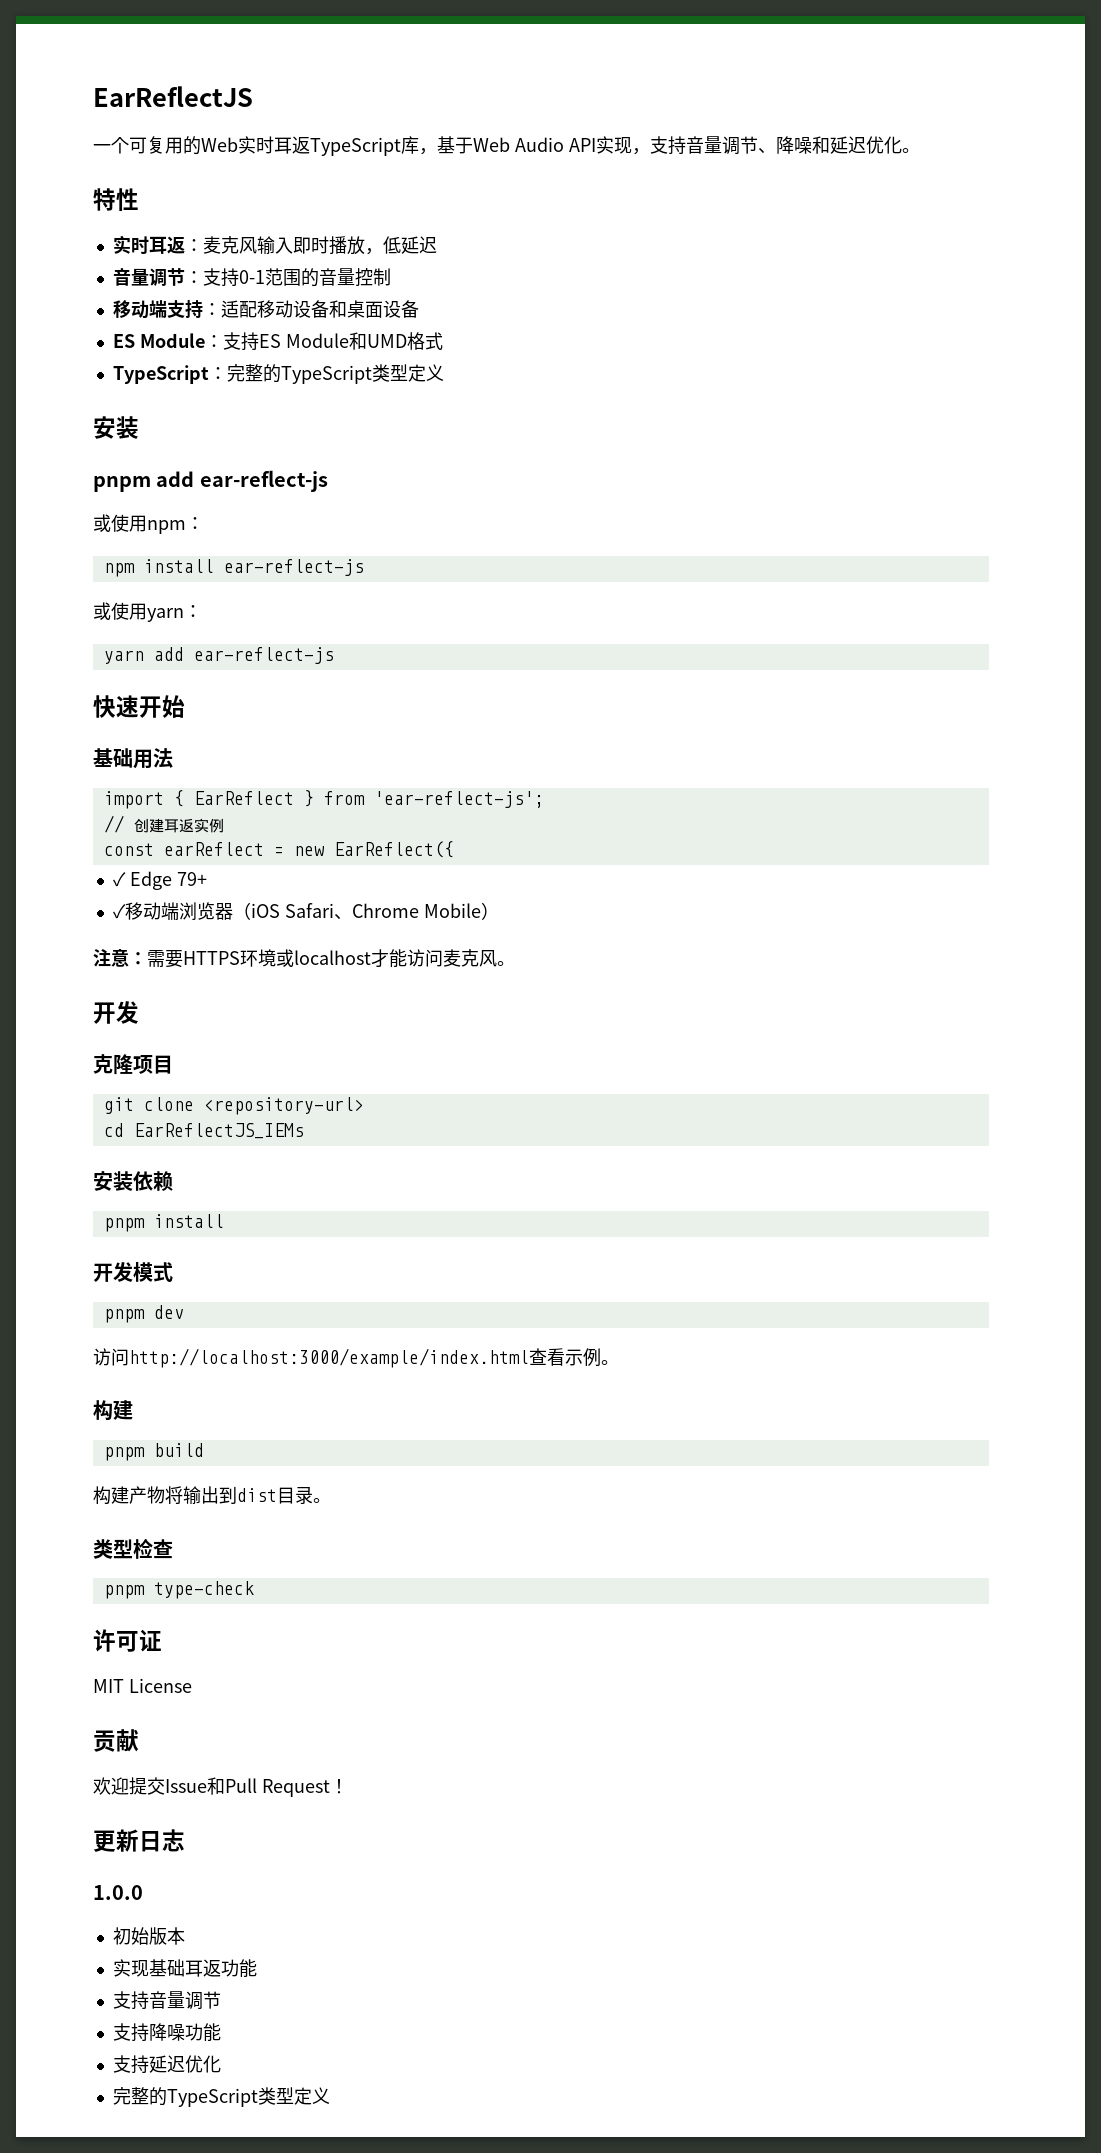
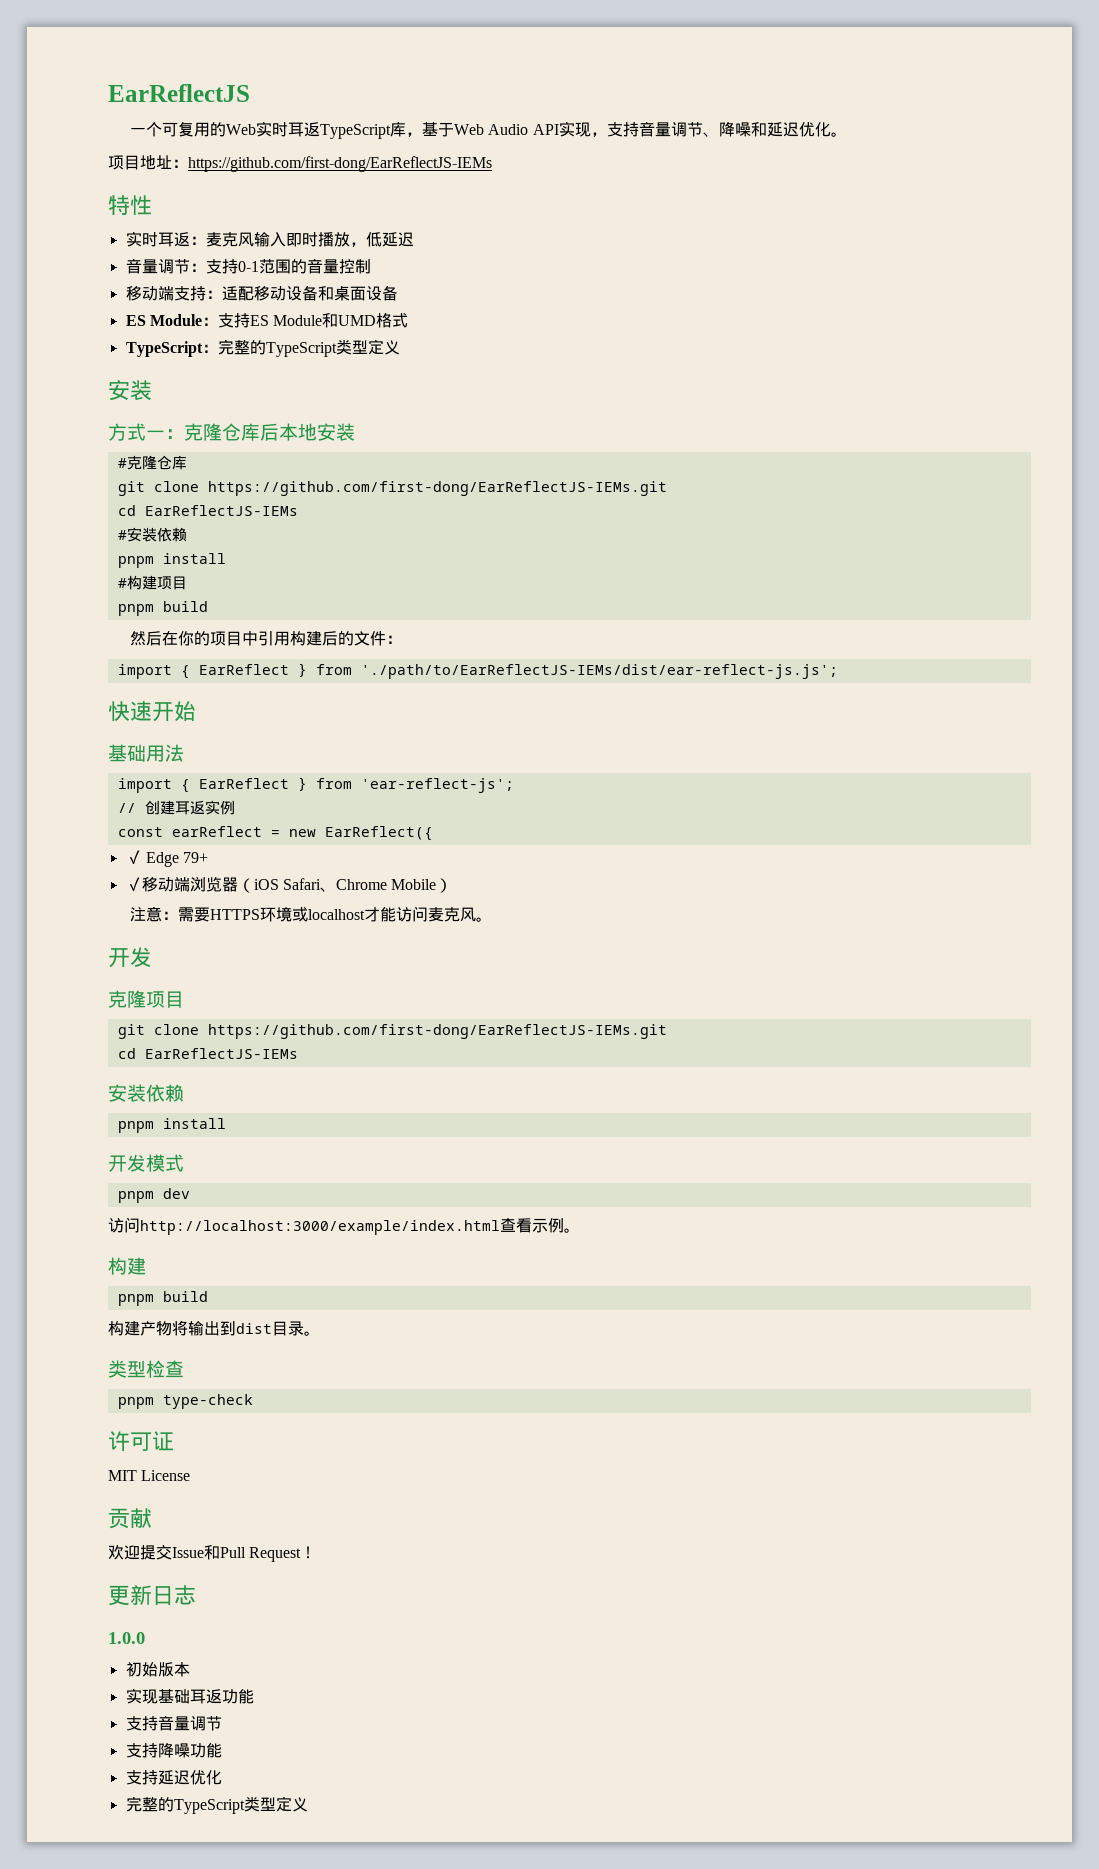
(920, 150) none -> [108,155,492,172] // 项目地址：https://github.com/first-dong/EarReflectJS-IEMs
[93,470,328,492] [93,514,204,534] [103,559,364,577] [93,602,202,622] [103,647,334,664] pnpm add ear-reflect-js // 或使用npm： // npm install ear-reflect-js // 或使用yarn： // yarn add ear-reflect-js -> [108,423,355,441] [117,455,187,470] [117,481,667,496] [117,505,298,516] [117,527,187,542] [117,553,226,568] [117,575,187,590] [117,601,208,616] [129,631,402,646] [117,663,838,679] 方式一：克隆仓库后本地安装 // #克隆仓库 // git clone https://github.com/first-dong/EarReflectJS-IEMs.git // cd EarReflectJS-IEMs // #安装依赖 // pnpm install // #构建项目 // pnpm build // 然后在你的项目中引用构建后的文件： // import { EarReflect } from './path/to/EarReflectJS-IEMs/dist/ear-reflect-js.js';
[203,1097,364,1115] [103,1123,304,1139] <repository-url> // cd EarReflectJS_IEMs -> [207,1024,667,1039] [117,1048,298,1059] https://github.com/first-dong/EarReflectJS-IEMs.git // cd EarReflectJS-IEMs

